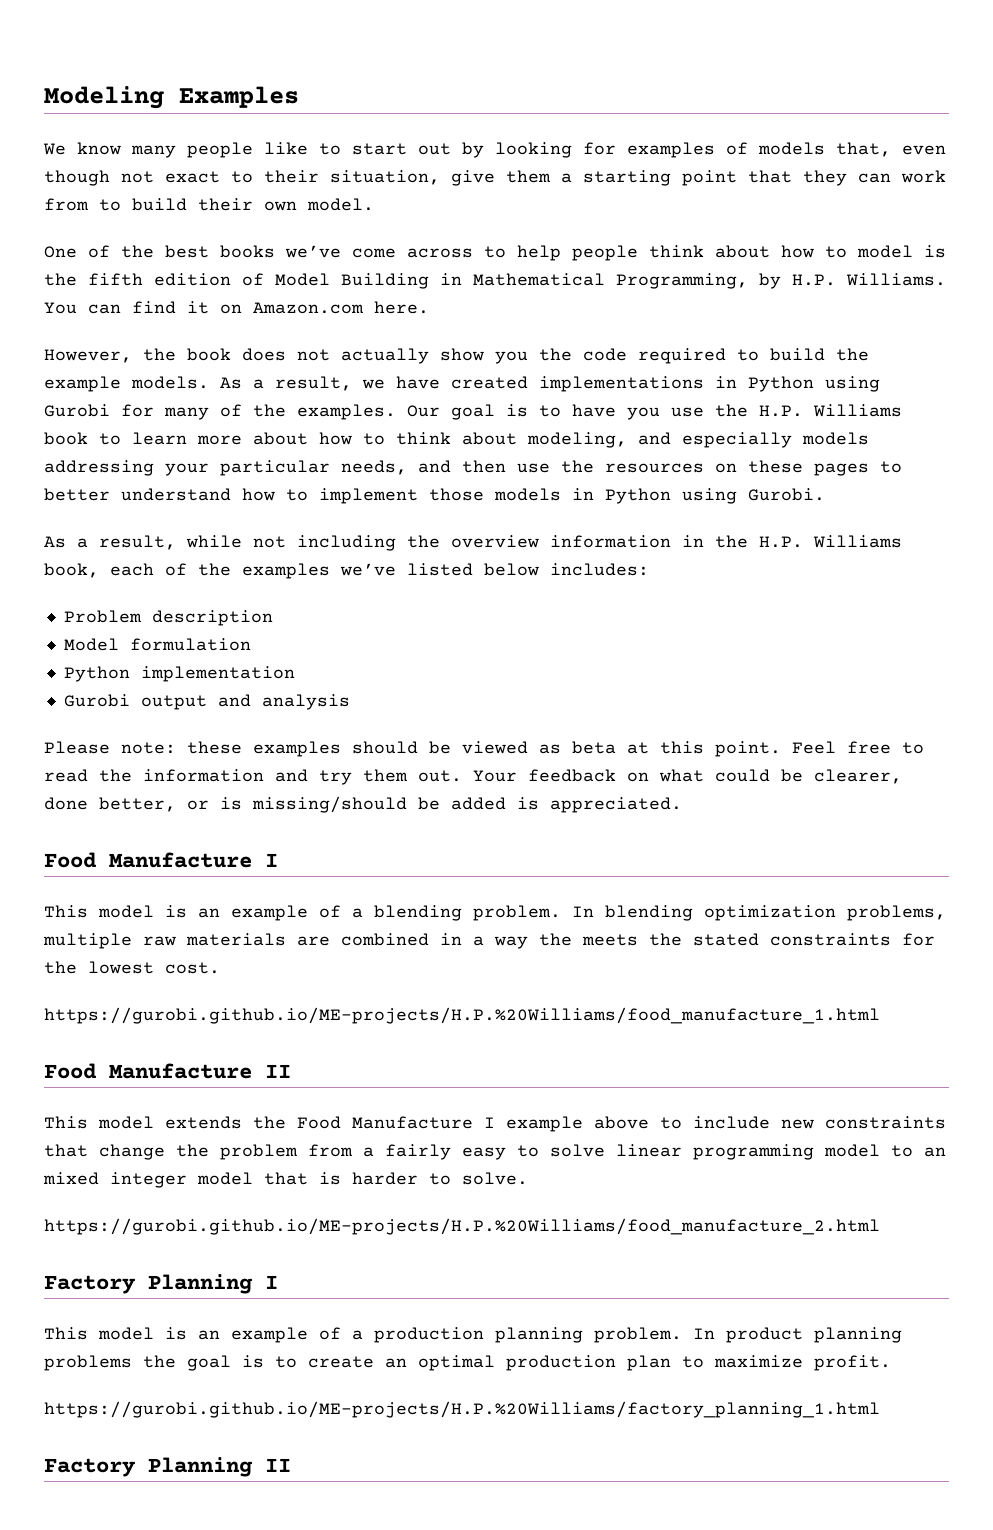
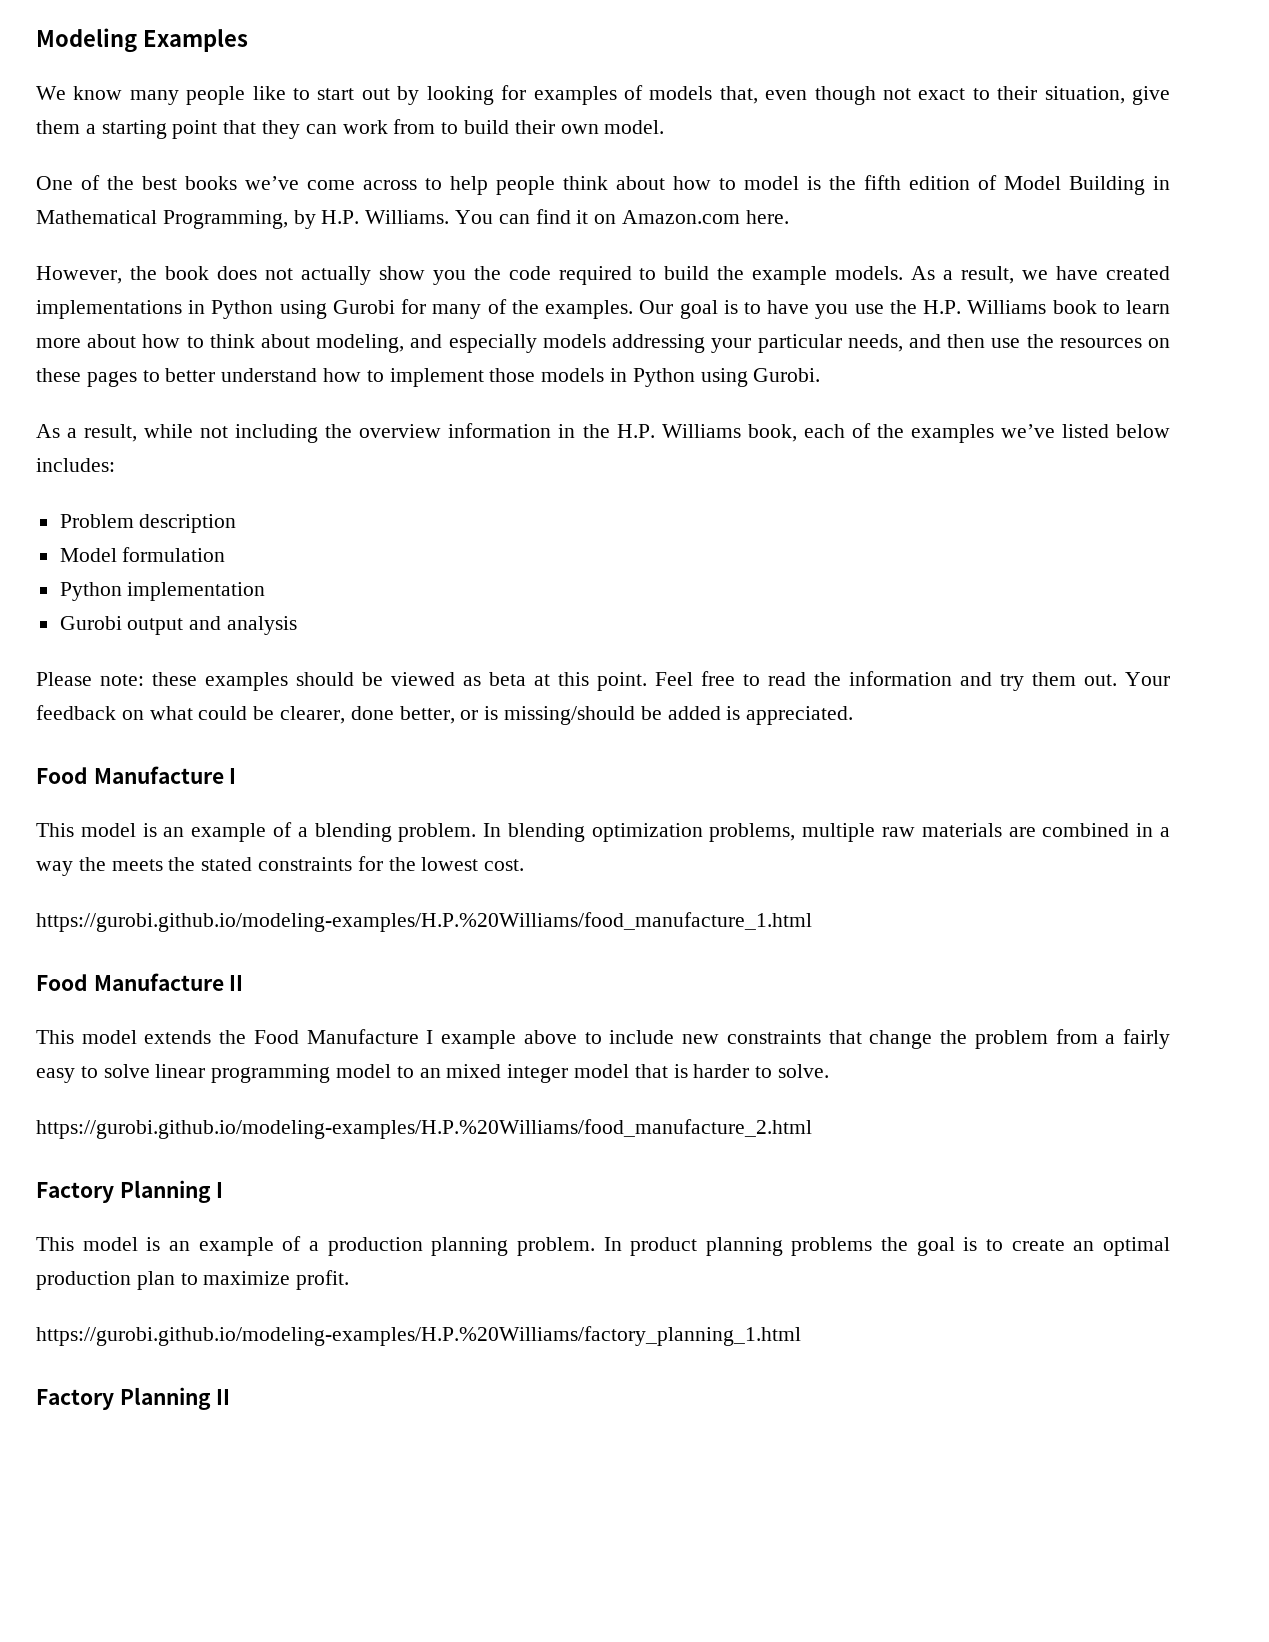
[44,1007,880,1024] https://gurobi.github.io/ME-projects/H.P.%20Williams/food_manufacture_1.html -> [36,912,812,932] https://gurobi.github.io/modeling-examples/H.P.%20Williams/food_manufacture_1.html
[44,1218,880,1235] https://gurobi.github.io/ME-projects/H.P.%20Williams/food_manufacture_2.html -> [36,1119,812,1139] https://gurobi.github.io/modeling-examples/H.P.%20Williams/food_manufacture_2.html
[44,1401,880,1418] https://gurobi.github.io/ME-projects/H.P.%20Williams/factory_planning_1.html -> [36,1326,801,1346] https://gurobi.github.io/modeling-examples/H.P.%20Williams/factory_planning_1.html

